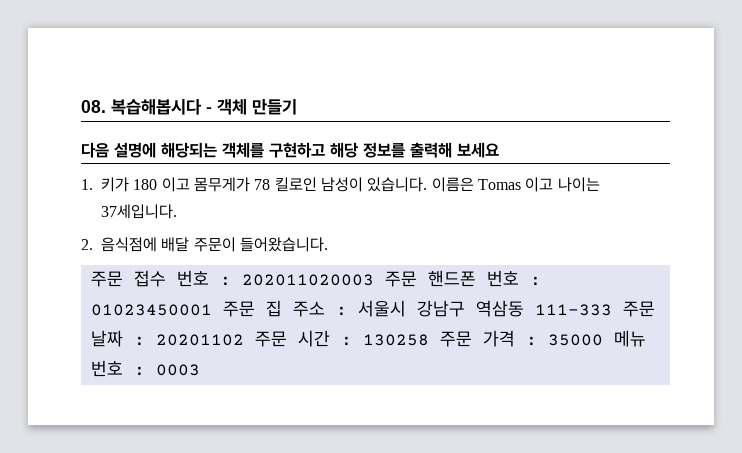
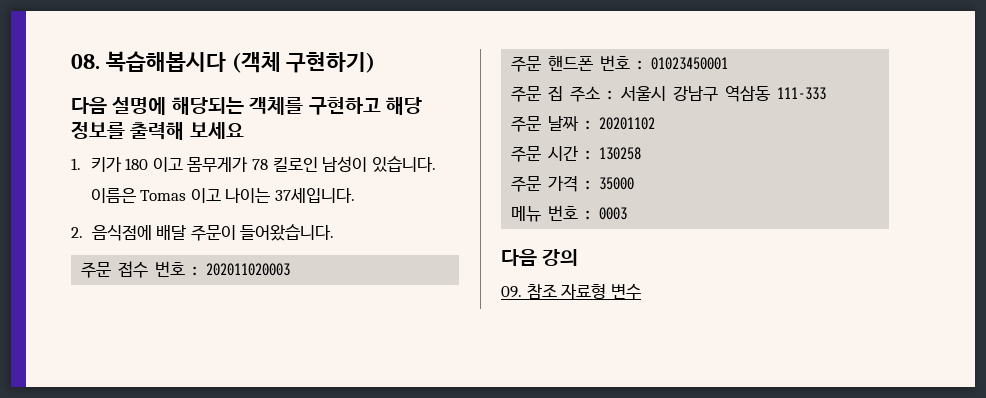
[206,99,297,115] - 객체 만들기 -> [231,52,376,73] (객체 구현하기)
(374, 280) none -> (291, 269) //
(212, 310) none -> (729, 63) //
(612, 310) none -> (827, 93) //
(244, 340) none -> (656, 123) //
(429, 340) none -> (642, 153) //
(603, 340) none -> (635, 183) //
(200, 370) none -> [501,249,579,266] [501,284,641,300] // 다음 강의 // 09. 참조 자료형 변수

